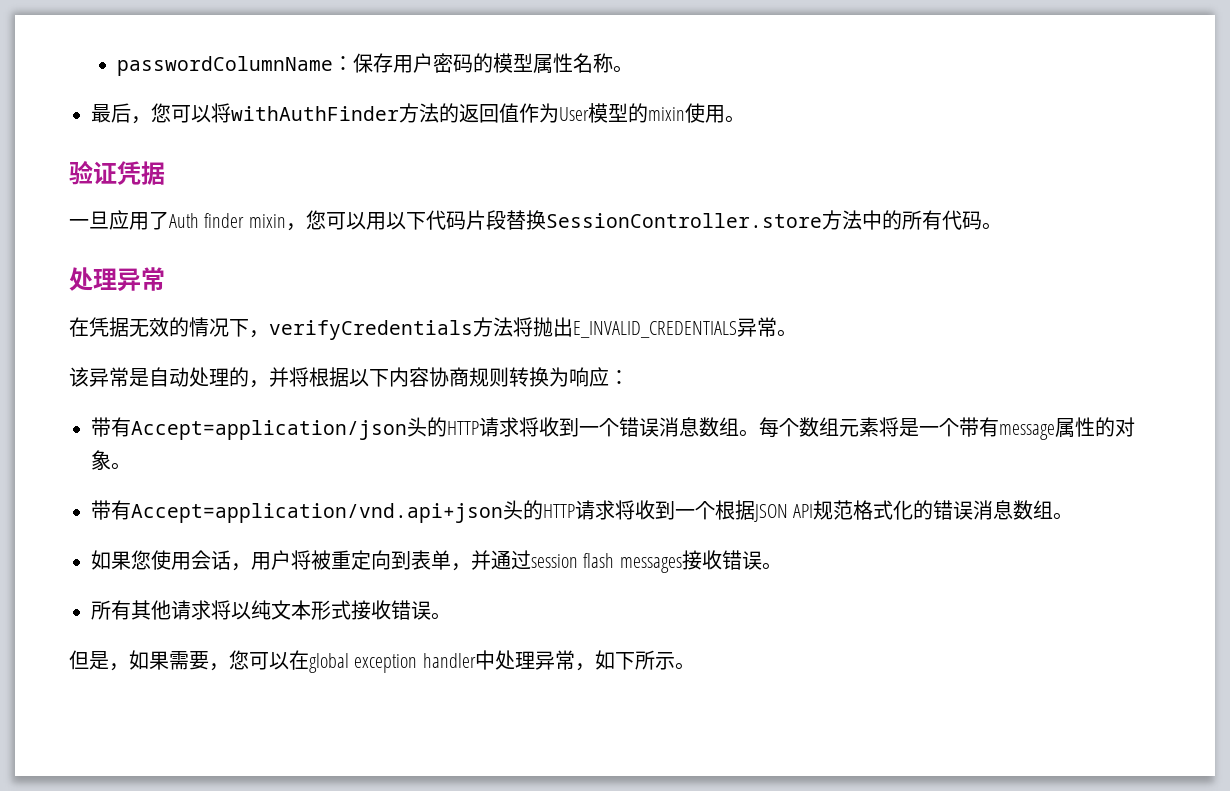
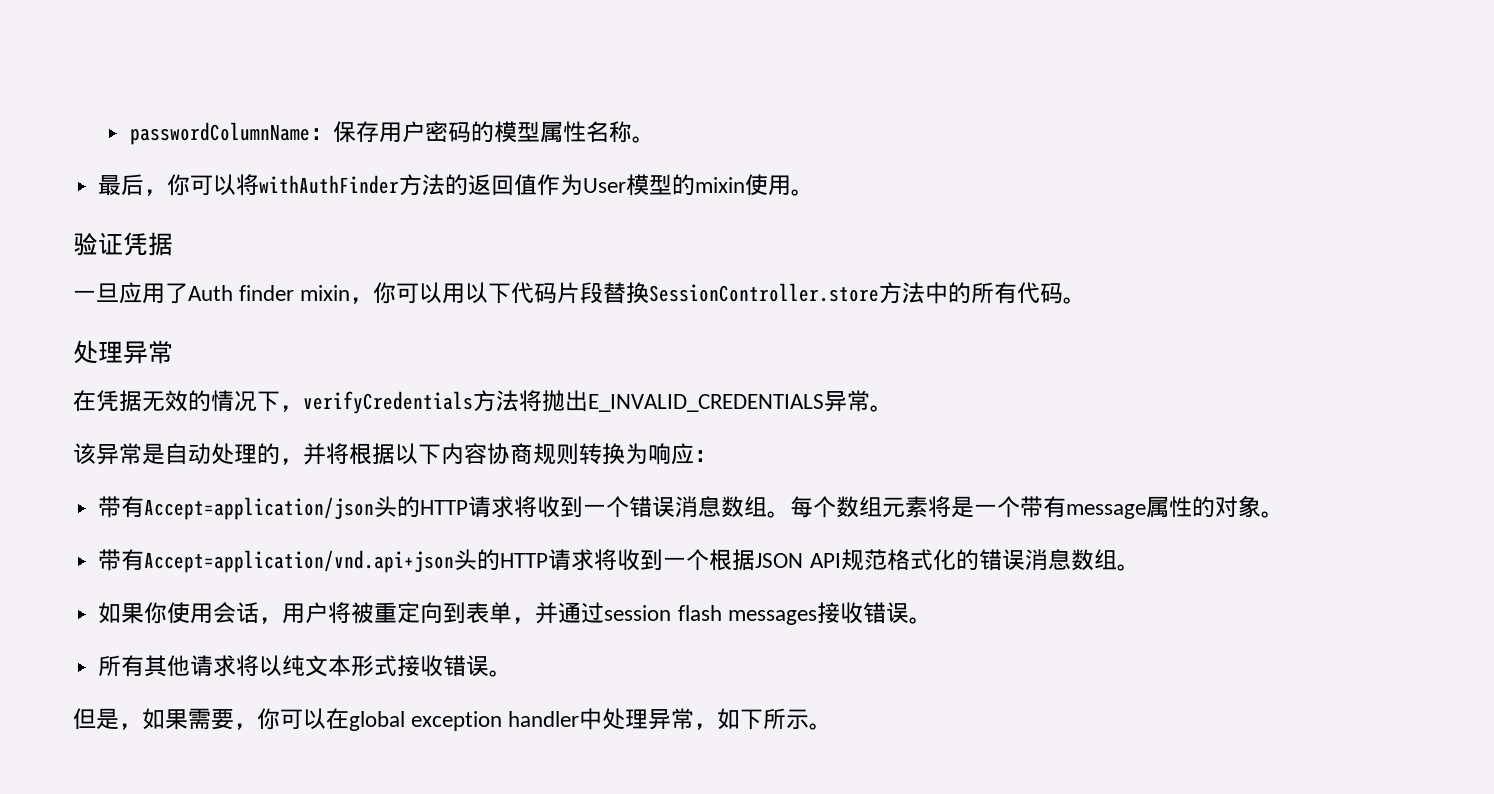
[151,103,171,123] 您 -> [167,174,191,196] 你
[305,210,326,230] 您 -> [373,282,397,304] 你
[131,550,151,570] 您 -> [144,602,168,624] 你
[229,650,249,670] 您 -> [257,708,280,730] 你

